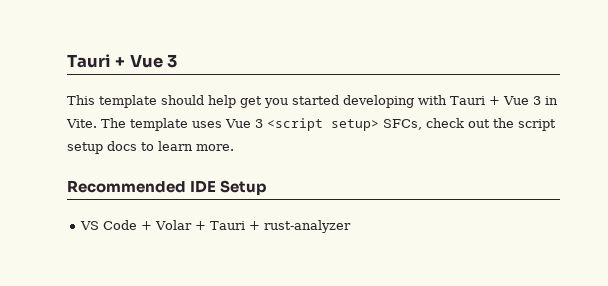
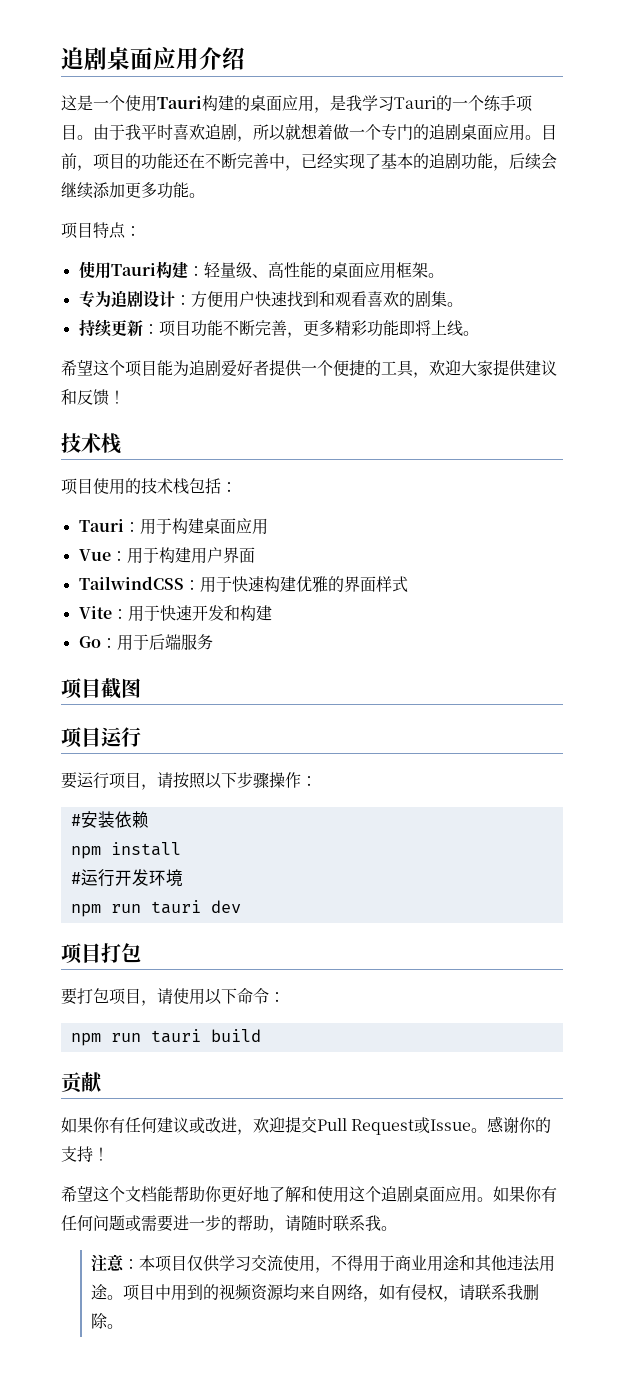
[67,54,178,68] [67,95,558,108] [66,118,556,131] [67,141,234,154] [67,180,268,195] [80,220,352,233] Tauri + Vue 3 // This template should help get you started developing with Tauri + Vue 3 in Vite. The template uses Vue 3 <script setup> SFCs, check out the script setup docs to learn more. // Recommended IDE Setup // VS Code + Volar + Tauri + rust-analyzer -> [61,47,245,70] [61,95,533,113] [61,123,557,142] [61,152,557,171] [61,182,205,199] [61,222,141,239] [78,261,444,279] [78,290,463,308] [78,319,479,338] [61,359,557,378] [61,389,125,406] [61,433,121,454] [61,478,237,495] [78,518,268,535] [78,547,255,564] [78,576,408,593] [78,605,272,622] [78,634,213,651] [61,678,141,699] [61,727,141,748] [61,772,317,790] [70,811,149,828] [70,842,181,859] [70,869,183,887] [70,900,241,917] [61,943,141,964] [61,988,285,1006] [70,1029,261,1046] [61,1072,102,1094] [61,1116,552,1135] [61,1146,109,1162] [61,1185,557,1203] [61,1215,397,1233] [90,1254,555,1273] [90,1284,539,1302] [90,1313,123,1329] 追剧桌面应用介绍 // 这是一个使用Tauri构建的桌面应用，是我学习Tauri的一个练手项目。由于我平时喜欢追剧，所以就想着做一个专门的追剧桌面应用。目前，项目的功能还在不断完善中，已经实现了基本的追剧功能，后续会继续添加更多功能。 // 项目特点： // 使用Tauri构建：轻量级、高性能的桌面应用框架。 // 专为追剧设计：方便用户快速找到和观看喜欢的剧集。 // 持续更新：项目功能不断完善，更多精彩功能即将上线。 // 希望这个项目能为追剧爱好者提供一个便捷的工具，欢迎大家提供建议和反馈！ // 技术栈 // 项目使用的技术栈包括： // Tauri：用于构建桌面应用 // Vue：用于构建用户界面 // TailwindCSS：用于快速构建优雅的界面样式 // Vite：用于快速开发和构建 // Go：用于后端服务 // 项目截图 // 项目运行 // 要运行项目，请按照以下步骤操作： // #安装依赖 // npm install // #运行开发环境 // npm run tauri dev // 项目打包 // 要打包项目，请使用以下命令： // npm run tauri build // 贡献 // 如果你有任何建议或改进，欢迎提交Pull Request或Issue。感谢你的支持！ // 希望这个文档能帮助你更好地了解和使用这个追剧桌面应用。如果你有任何问题或需要进一步的帮助，请随时联系我。 // 注意：本项目仅供学习交流使用，不得用于商业用途和其他违法用途。项目中用到的视频资源均来自网络，如有侵权，请联系我删除。

